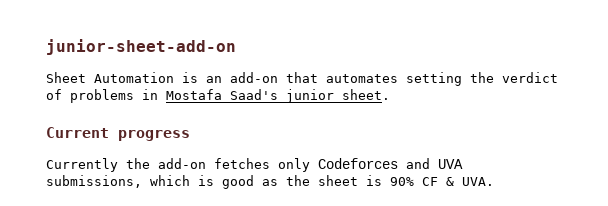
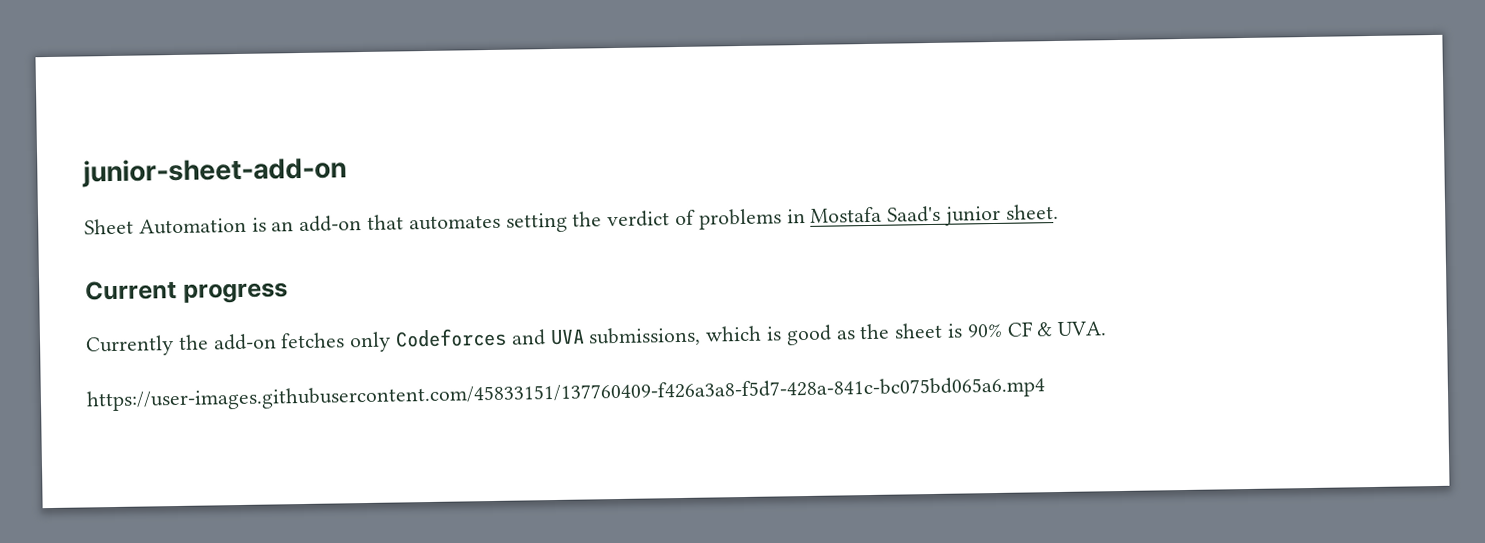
(494, 181) none -> [86,376,1046,412] // https://user-images.githubusercontent.com/45833151/137760409-f426a3a8-f5d7-428a-841c-bc075bd065a6.mp4

